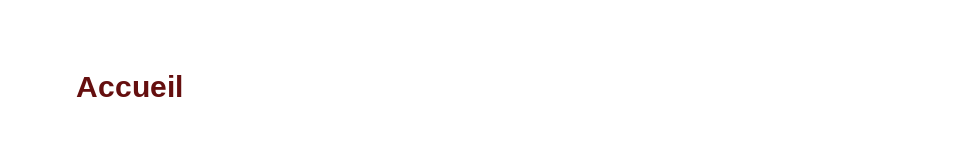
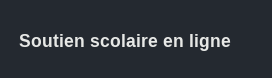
[76,75,183,97] Accueil -> [19,34,231,51] Soutien scolaire en ligne

